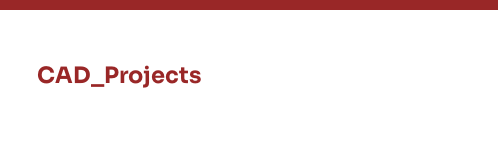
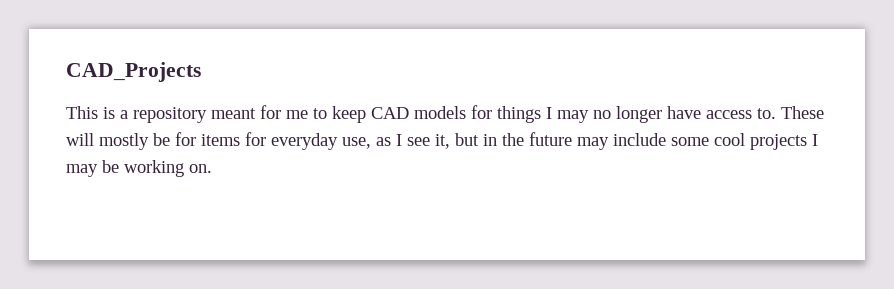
(202, 76) none -> [66,105,824,123] [66,132,818,150] [66,160,212,177] // This is a repository meant for me to keep CAD models for things I may no longer have access to. These will mostly be for items for everyday use, as I see it, but in the future may include some cool projects I may be working on.

